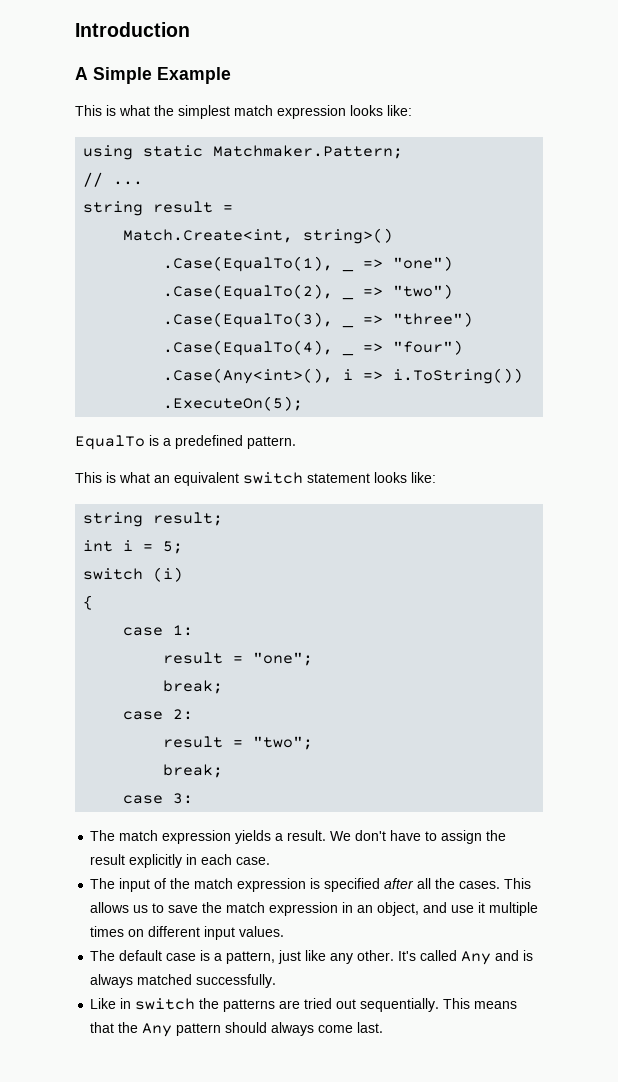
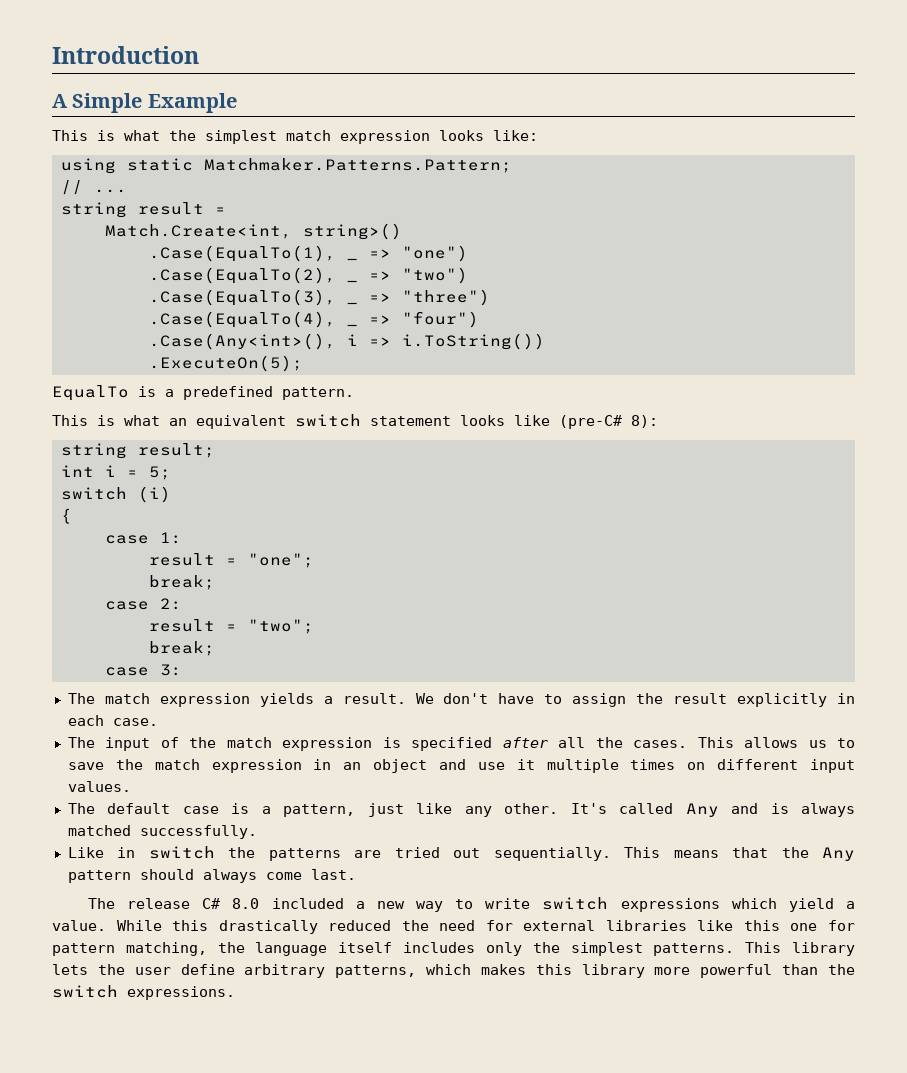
[213,145,404,159] Matchmaker.Pattern; -> [203,158,512,173] Matchmaker.Patterns.Pattern;
[411,472,436,483] like: -> [514,415,658,429] like (pre-C# 8):
[377,902,420,916] object, -> [373,759,428,773] object
(384, 1027) none -> [87,897,855,912] [52,920,856,934] [52,942,856,956] [52,964,855,978] [52,985,235,1000] // The release C# 8.0 included a new way to write switch expressions which yield a value. While this drastically reduced the need for external libraries like this one for pattern matching, the language itself includes only the simplest patterns. This library lets the user define arbitrary patterns, which makes this library more powerful than the switch expressions.

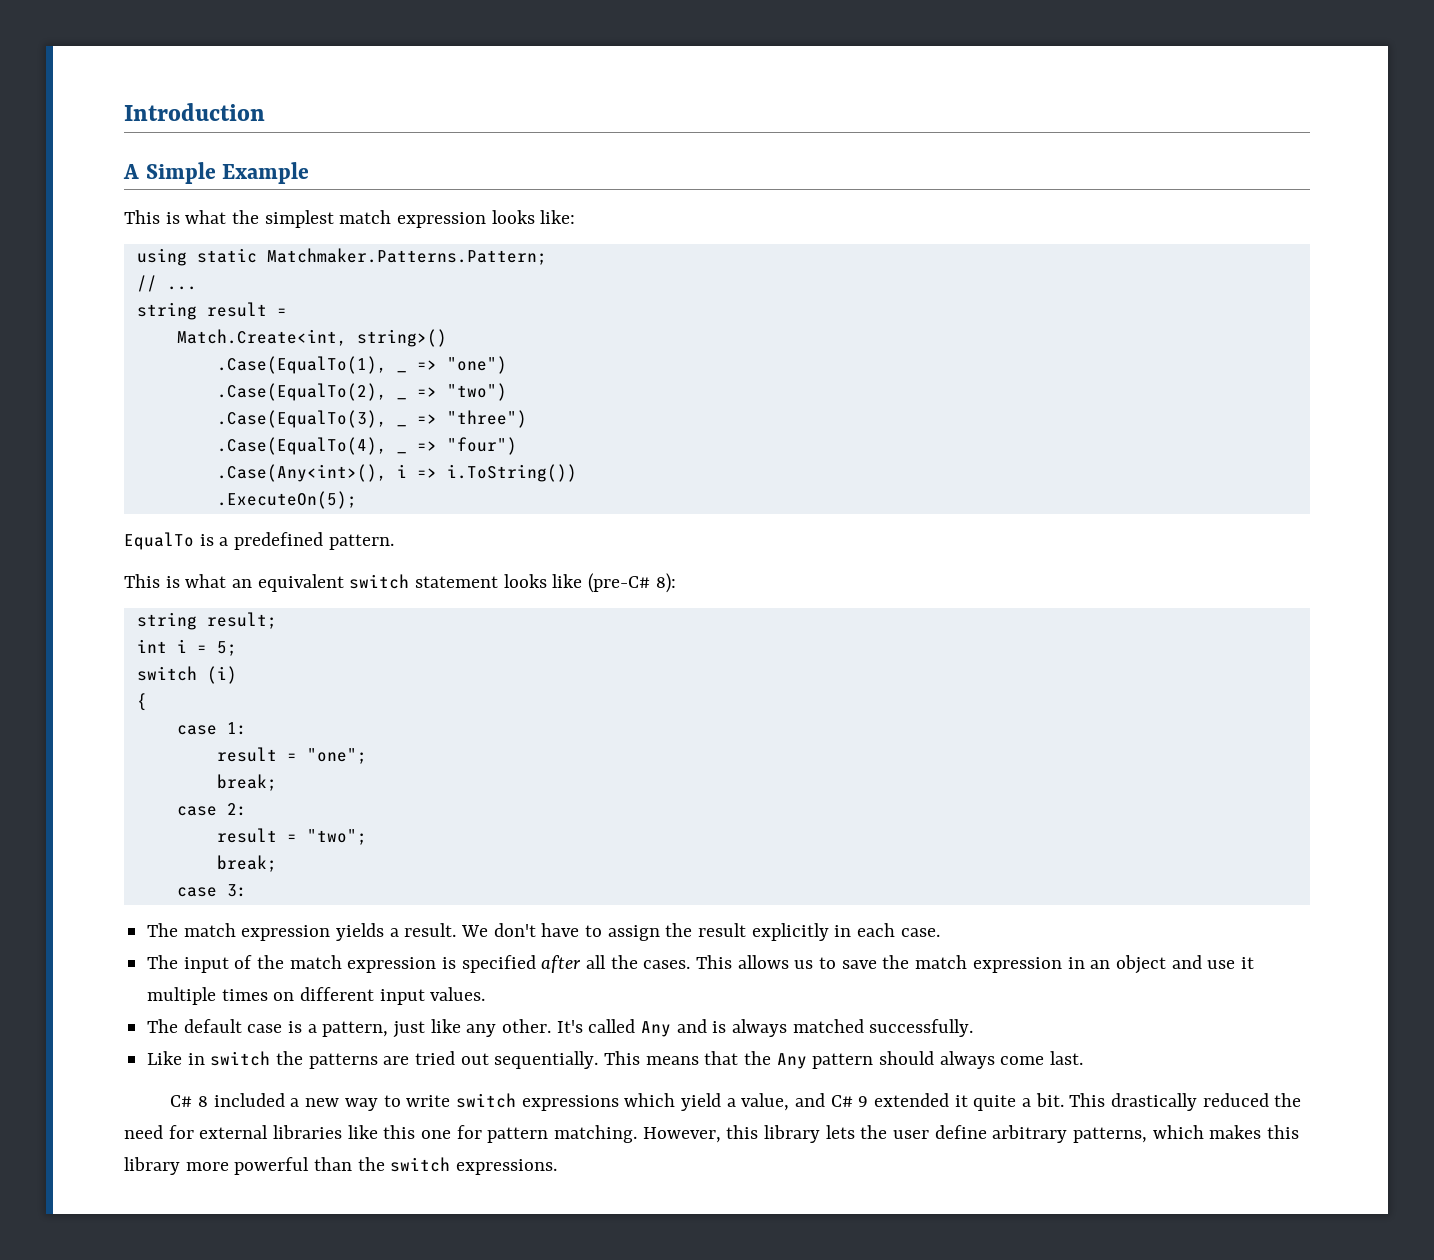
[87,898,260,909] The release C# 8.0 -> [170,1095,209,1107] C# 8
[52,920,209,931] value. While this -> [741,1093,1106,1111] value, and C# 9 extended it quite a bit. This
[125,942,782,956] matching, the language itself includes only the simplest patterns. This -> [554,1125,759,1143] matching. However, this

